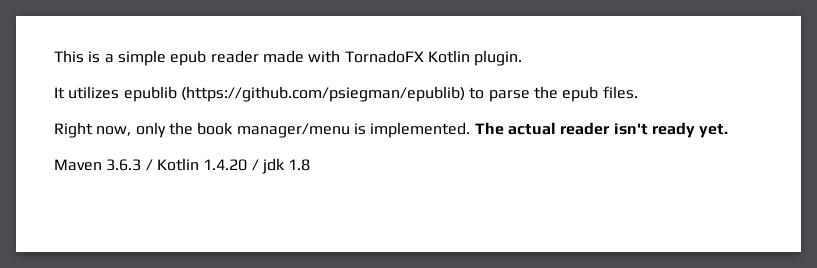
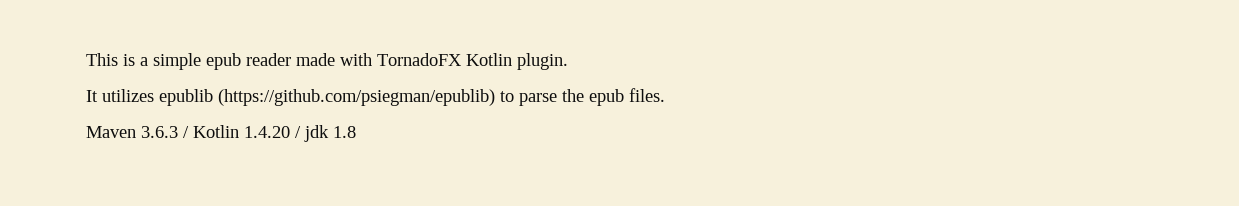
[54,122,729,138] // Right now, only the book manager/menu is implemented. The actual reader isn't ready yet. -> (665, 95) none

